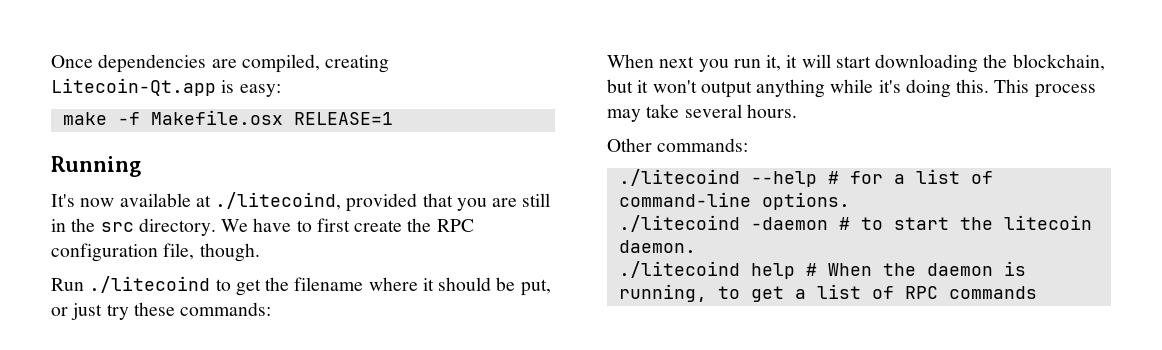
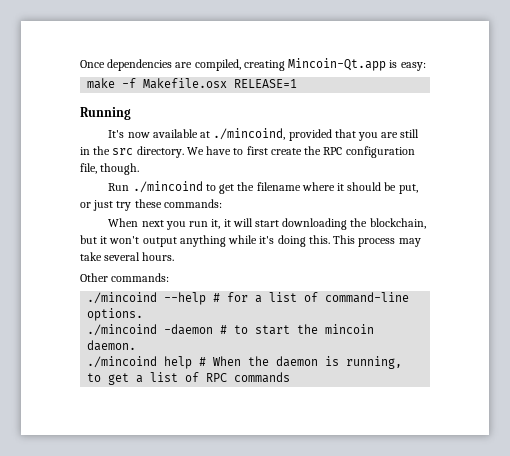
[51,78,216,96] Litecoin-Qt.app -> [288,58,387,71] Mincoin-Qt.app
[215,192,342,210] ./litecoind, -> [213,128,286,140] ./mincoind,
[89,276,211,293] ./litecoind -> [132,181,203,193] ./mincoind
[618,169,740,186] ./litecoind -> [87,292,158,304] ./mincoind
[618,215,740,232] ./litecoind -> [87,324,158,336] ./mincoind
[1003,215,1092,230] litecoin -> [325,324,375,334] mincoin
[618,261,740,278] ./litecoind -> [87,356,158,368] ./mincoind

